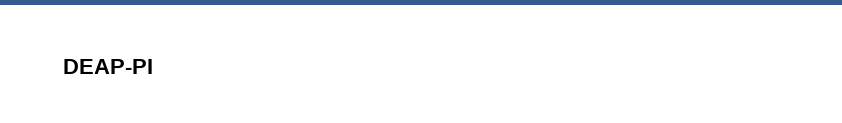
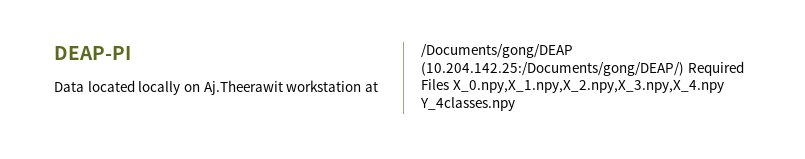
(153, 66) none -> [54,80,378,95] [421,44,573,58] [421,61,744,76] [421,79,724,93] [420,97,515,111] // Data located locally on Aj.Theerawit workstation at /Documents/gong/DEAP (10.204.142.25:/Documents/gong/DEAP/) Required Files X_0.npy,X_1.npy,X_2.npy,X_3.npy,X_4.npy Y_4classes.npy

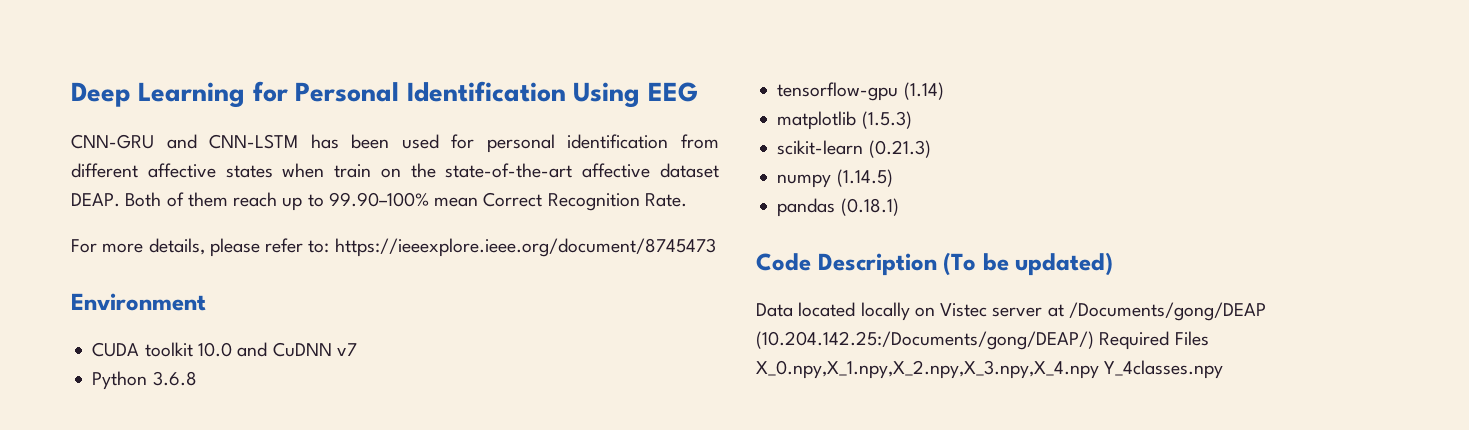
[54,46,131,60] DEAP-PI -> [71,81,698,108] [71,134,719,153] [71,163,719,178] [71,192,687,211] [71,238,716,257] [71,293,206,311] [92,342,357,357] [92,371,197,390] [777,82,944,101] [777,111,912,130] [777,140,931,158] [777,169,893,188] [777,198,899,217] [756,252,1114,276] Deep Learning for Personal Identification Using EEG // CNN-GRU and CNN-LSTM has been used for personal identification from different affective states when train on the state-of-the-art affective dataset DEAP. Both of them reach up to 99.90–100% mean Correct Recognition Rate. // For more details, please refer to: https://ieeexplore.ieee.org/document/8745473 // Environment // CUDA toolkit 10.0 and CuDNN v7 // Python 3.6.8 // tensorflow-gpu (1.14) // matplotlib (1.5.3) // scikit-learn (0.21.3) // numpy (1.14.5) // pandas (0.18.1) // Code Description (To be updated)
[203,80,362,95] Aj.Theerawit workstation -> [940,303,1043,317] Vistec server

